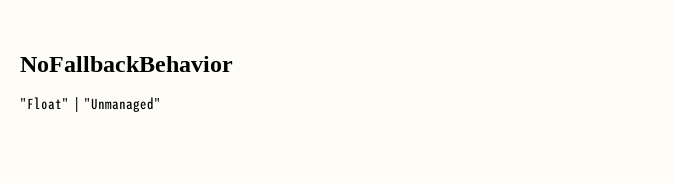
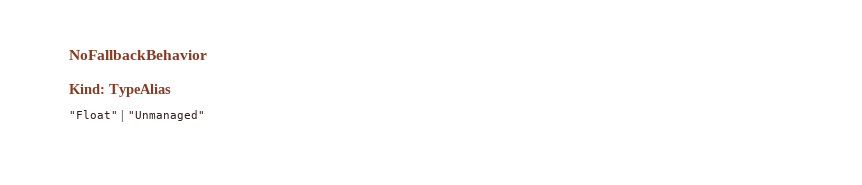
(233, 64) none -> [69,84,171,97] // Kind: TypeAlias

